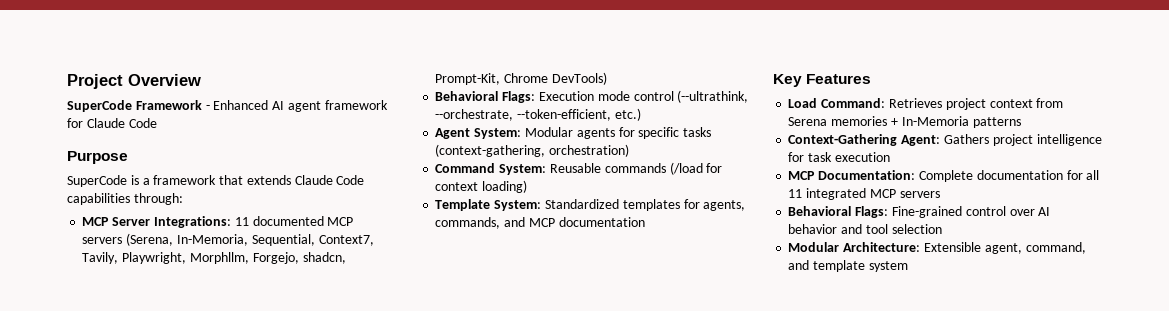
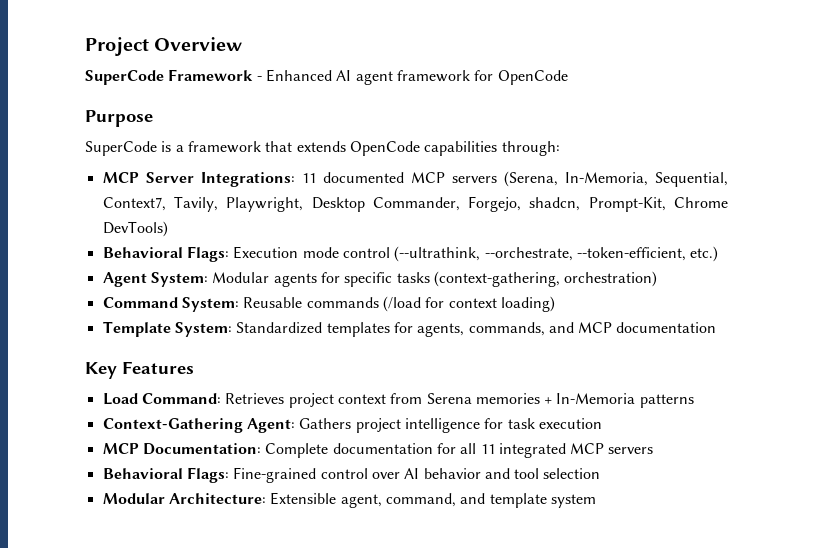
[86,118,157,128] Claude Code -> [497,70,568,85] OpenCode
[294,175,365,185] Claude Code -> [349,141,420,156] OpenCode
[189,252,249,264] Morphllm, -> [311,197,460,212] Desktop Commander,

